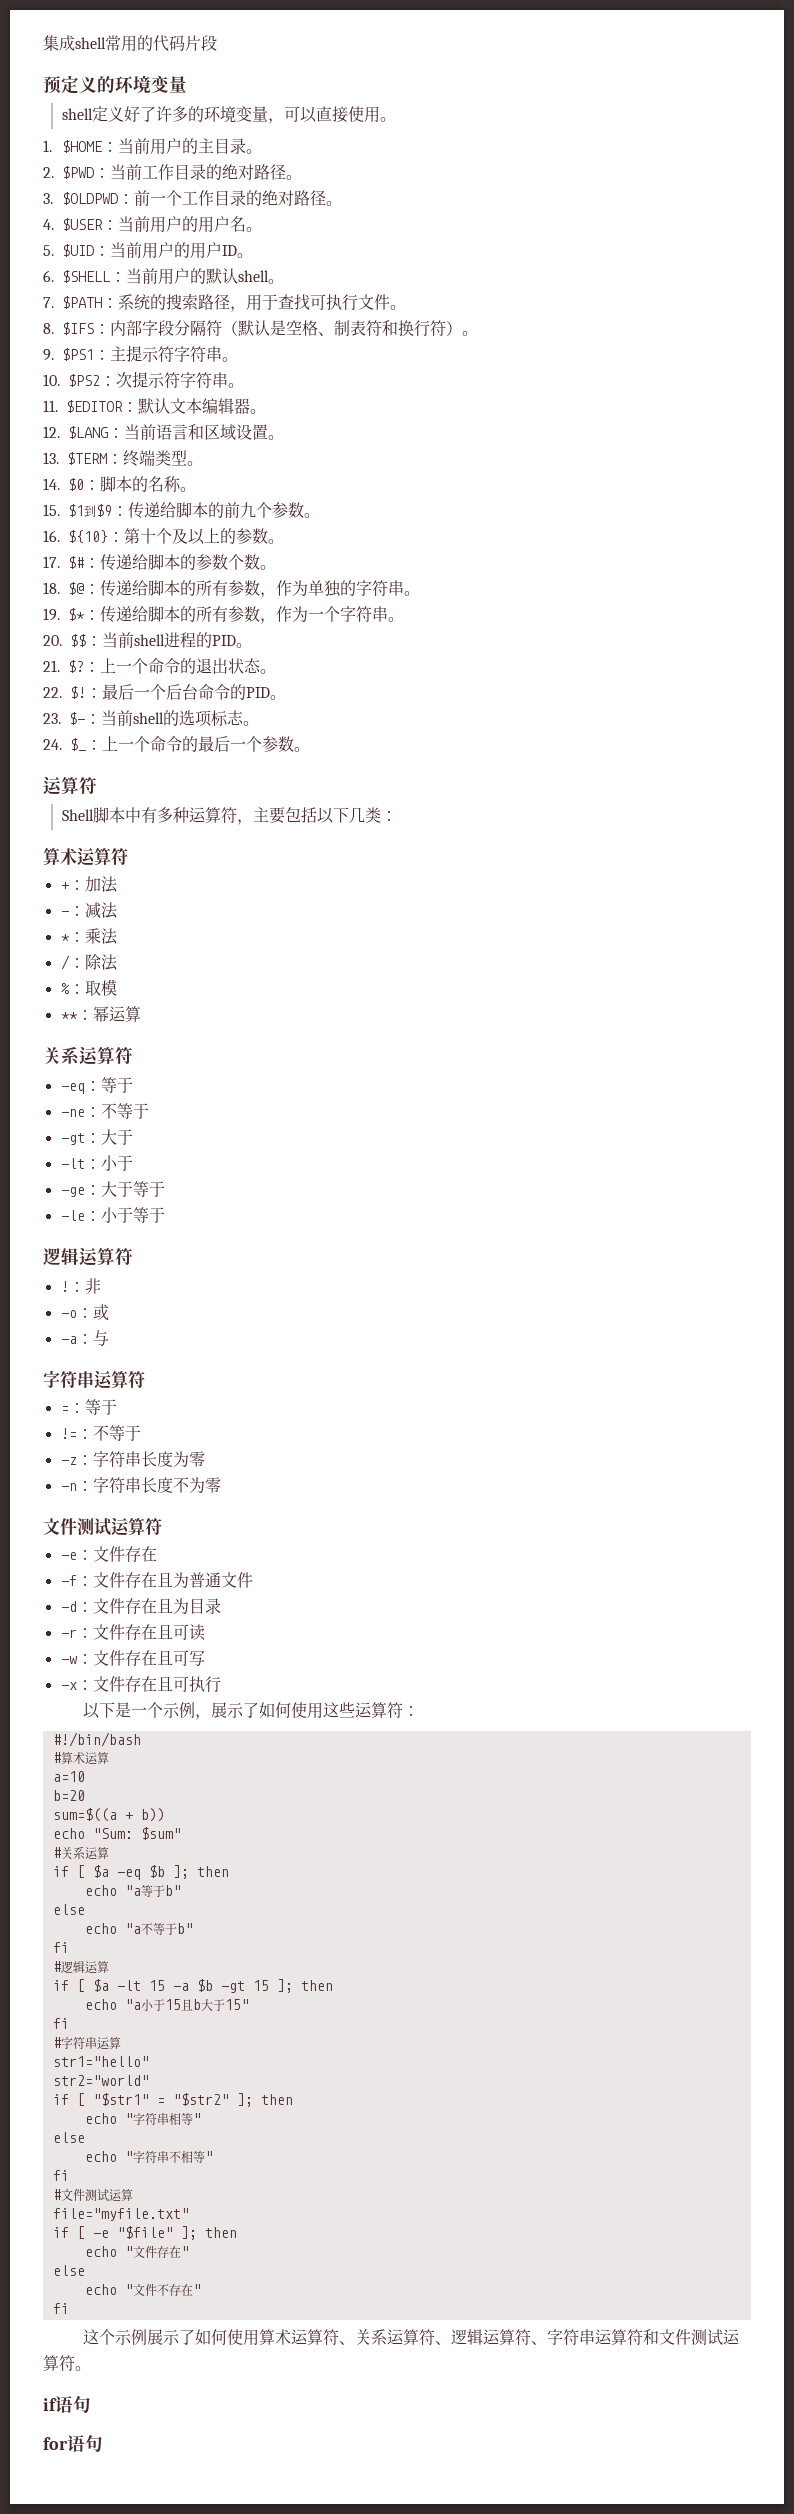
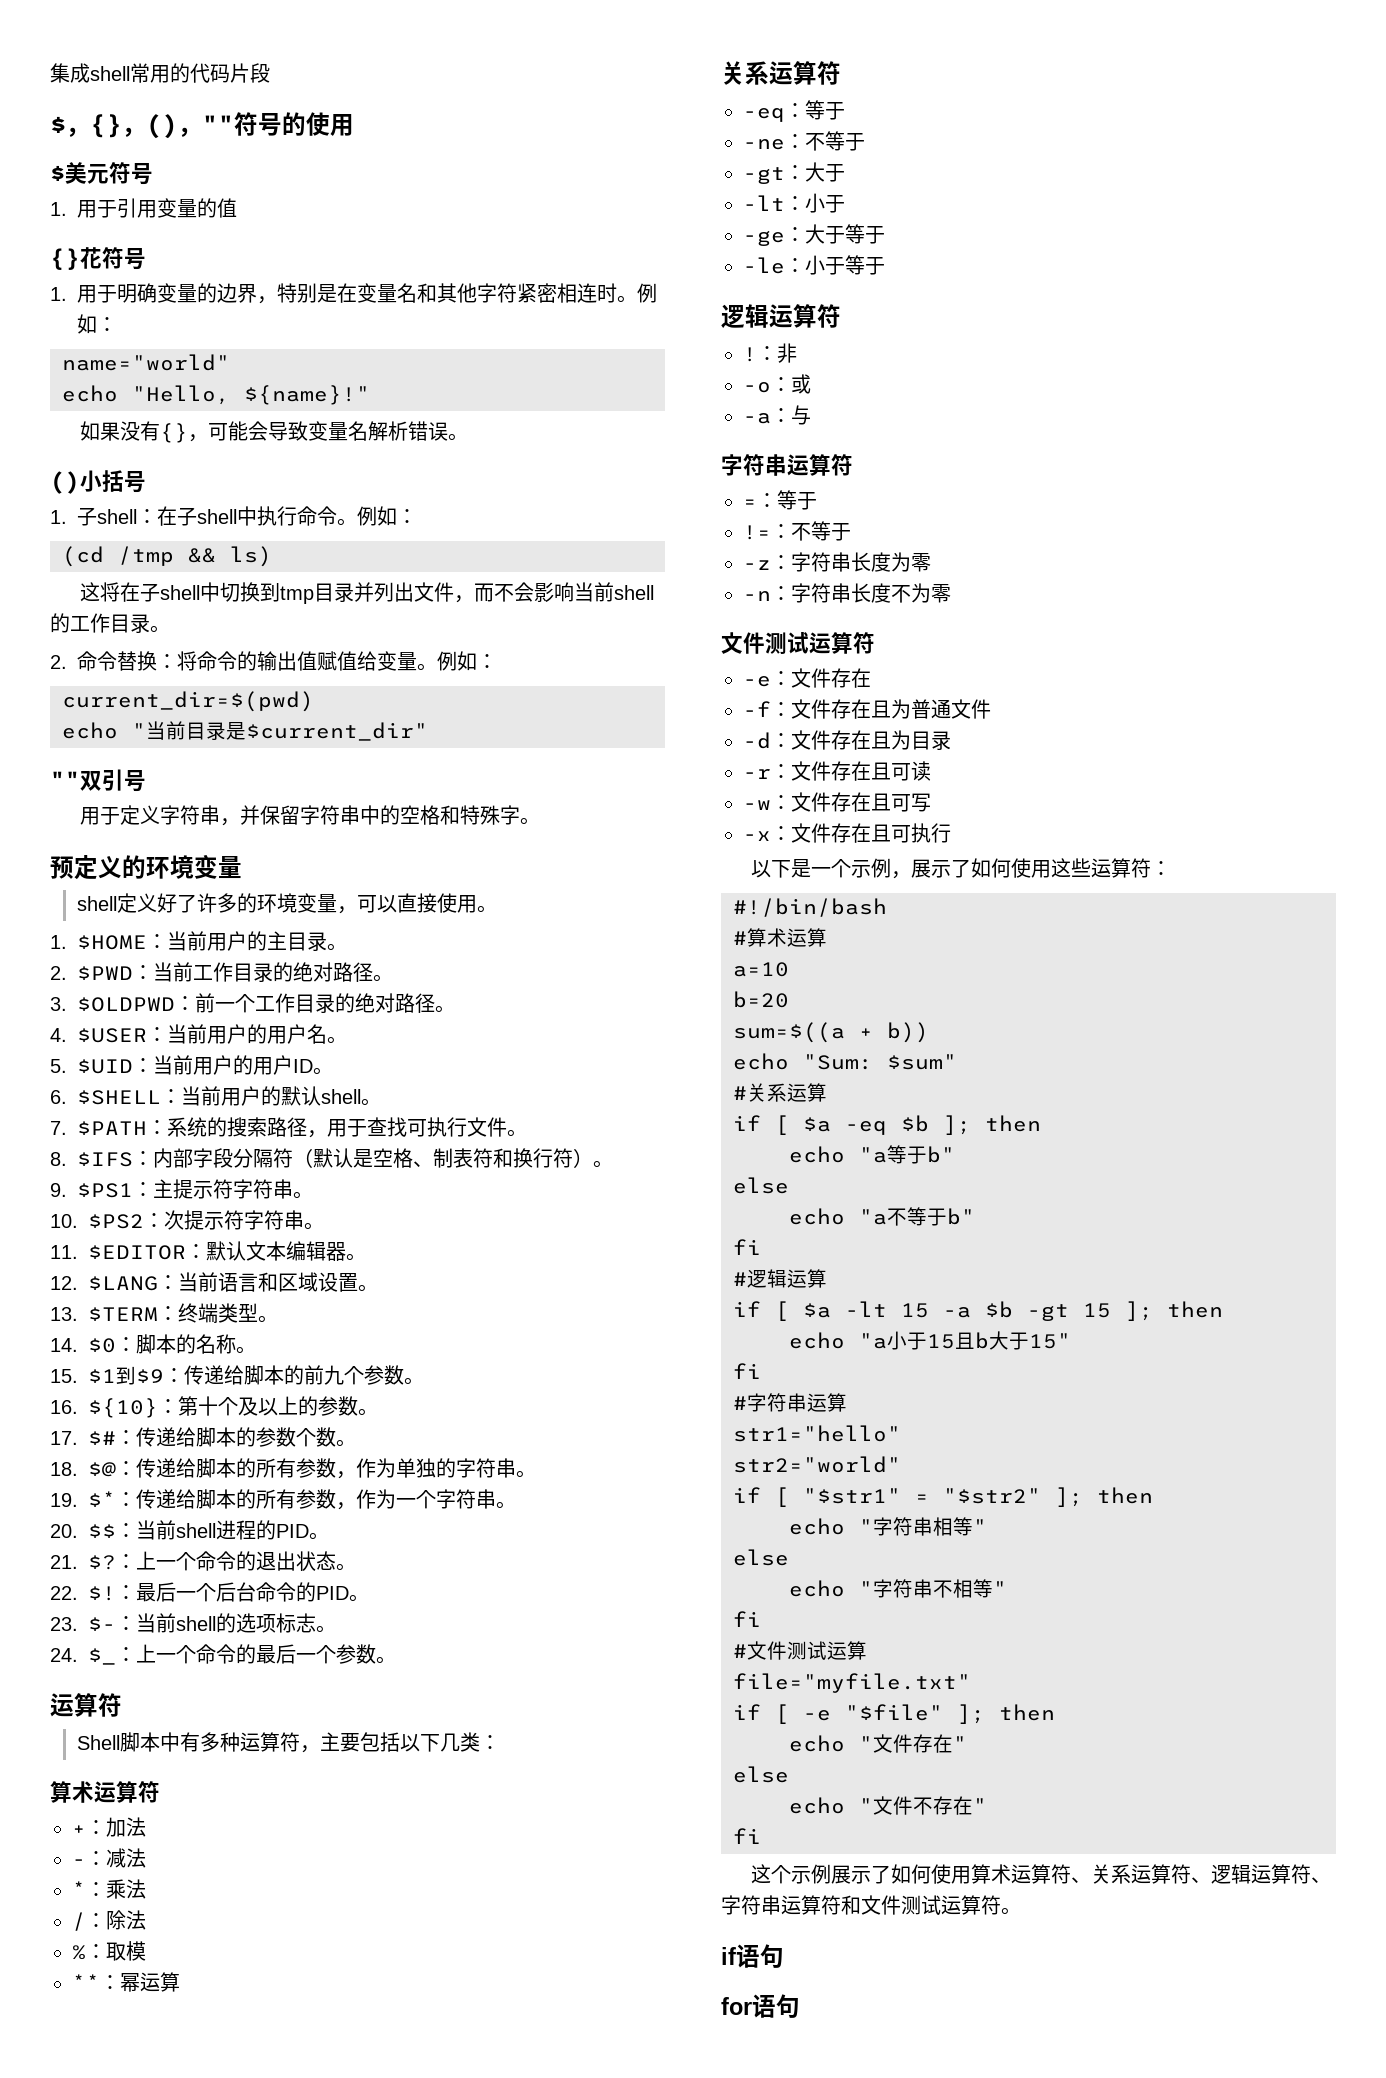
(217, 43) none -> [50,112,354,139] [50,162,153,185] [50,198,237,218] [50,247,146,270] [50,283,657,304] [77,314,117,334] [62,354,230,371] [62,385,370,405] [80,421,469,443] [50,470,146,494] [50,506,417,526] [62,546,272,567] [80,582,655,604] [50,613,170,633] [50,651,497,671] [62,691,314,712] [62,721,428,741] [50,769,146,792] [80,805,541,826] // $，{}，()，""符号的使用 // $美元符号 // 1.用于引用变量的值 // {}花符号 // 1.用于明确变量的边界，特别是在变量名和其他字符紧密相连时。例如： // name="world" // echo "Hello, ${name}!" // 如果没有{}，可能会导致变量名解析错误。 // ()小括号 // 1.子shell：在子shell中执行命令。例如： // (cd /tmp && ls) // 这将在子shell中切换到tmp目录并列出文件，而不会影响当前shell的工作目录。 // 2.命令替换：将命令的输出值赋值给变量。例如： // current_dir=$(pwd) // echo "当前目录是$current_dir" // ""双引号 // 用于定义字符串，并保留字符串中的空格和特殊字。

